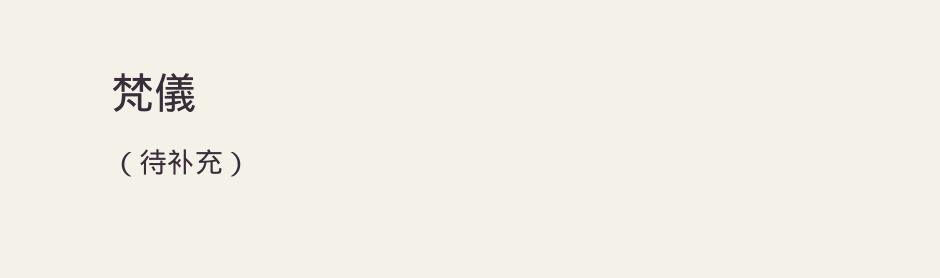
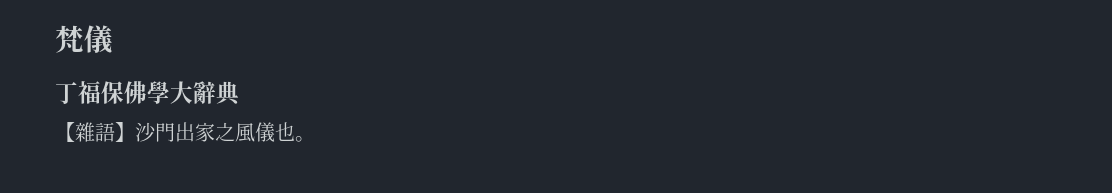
[111,149,251,177] （待补充） -> [55,81,242,106] [55,122,315,142] 丁福保佛學大辭典 // 【雜語】沙門出家之風儀也。

